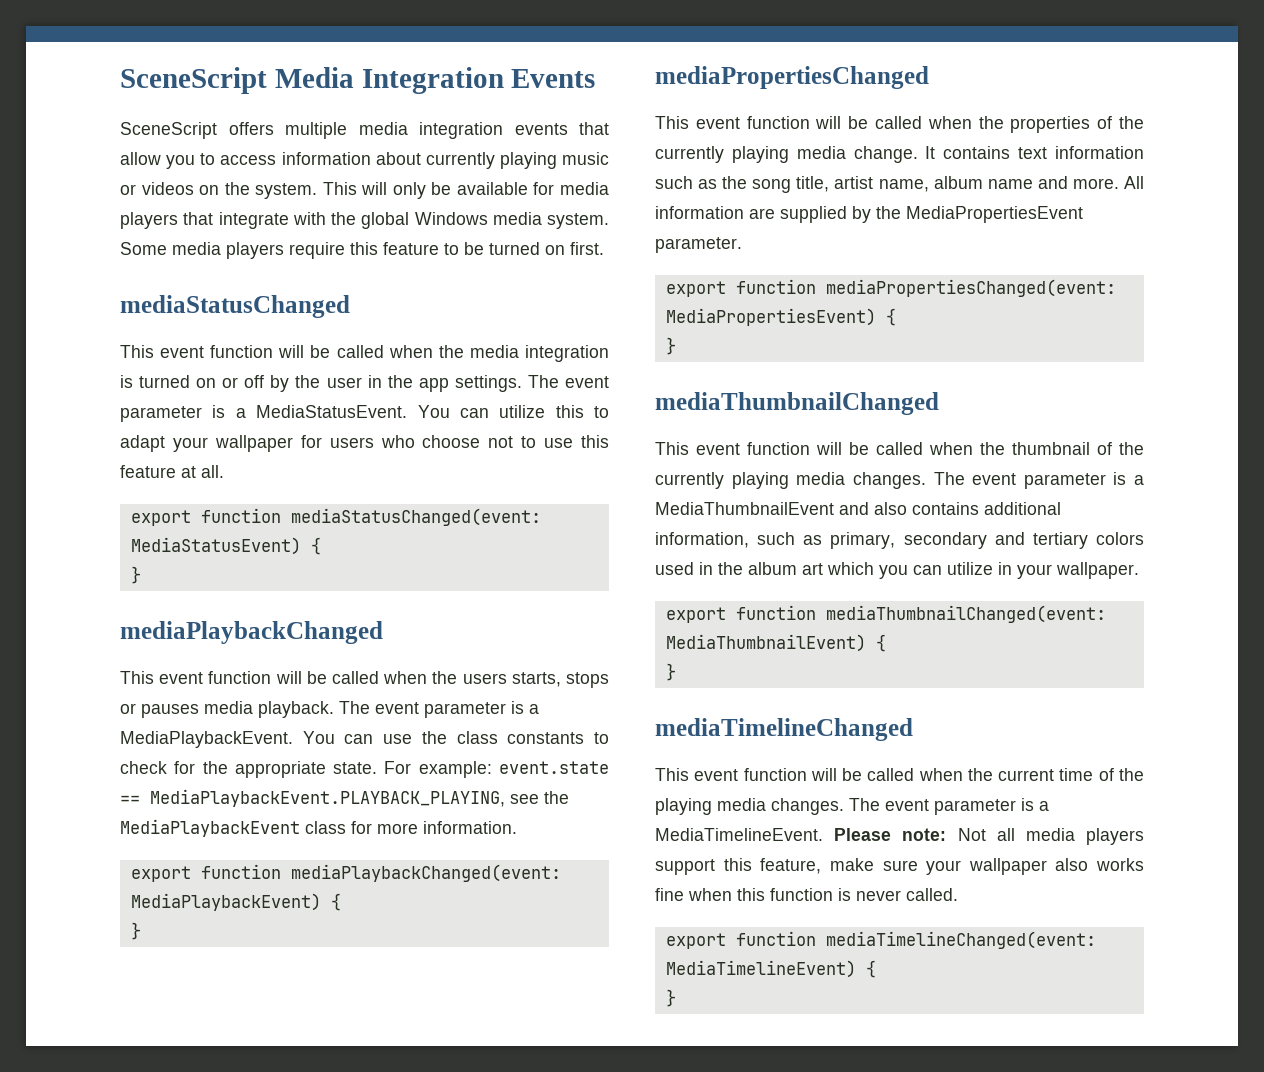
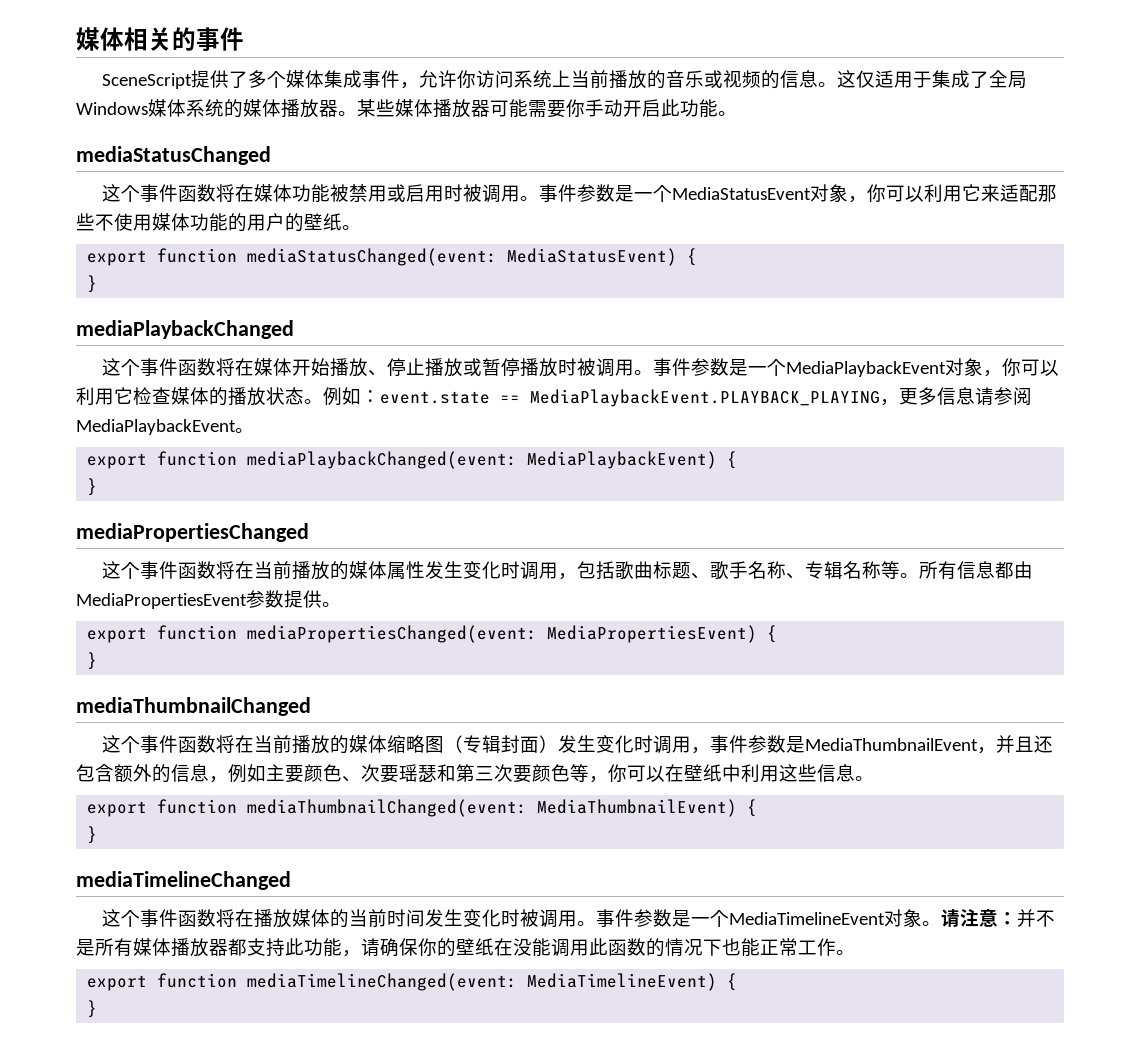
[120,67,596,94] [120,122,609,139] [120,152,609,169] [120,182,609,199] [120,212,609,229] [120,242,604,259] [120,295,350,318] [120,345,609,362] [120,375,609,392] [120,405,609,422] [120,435,609,452] [120,465,224,478] SceneScript Media Integration Events // SceneScript offers multiple media integration events that allow you to access information about currently playing music or videos on the system. This will only be available for media players that integrate with the global Windows media system. Some media players require this feature to be turned on first. // mediaStatusChanged // This event function will be called when the media integration is turned on or off by the user in the app settings. The event parameter is a MediaStatusEvent. You can utilize this to adapt your wallpaper for users who choose not to use this feature at all. -> [76,27,244,51] [101,70,1027,89] [76,99,737,118] [76,146,271,165] [101,184,1057,203] [76,213,361,232] 媒体相关的事件 // SceneScript提供了多个媒体集成事件，允许你访问系统上当前播放的音乐或视频的信息。这仅适用于集成了全局Windows媒体系统的媒体播放器。某些媒体播放器可能需要你手动开启此功能。 // mediaStatusChanged // 这个事件函数将在媒体功能被禁用或启用时被调用。事件参数是一个MediaStatusEvent对象，你可以利用它来适配那些不使用媒体功能的用户的壁纸。
[120,671,609,688] [120,701,539,718] [120,731,609,748] [120,761,609,778] [120,789,569,807] [120,819,517,837] This event function will be called when the users starts, stops or pauses media playback. The event parameter is a MediaPlaybackEvent. You can use the class constants to check for the appropriate state. For example: event.state == MediaPlaybackEvent.PLAYBACK_PLAYING, see the MediaPlaybackEvent class for more information. -> [101,358,1059,377] [76,387,1032,407] [76,419,254,435] 这个事件函数将在媒体开始播放、停止播放或暂停播放时被调用。事件参数是一个MediaPlaybackEvent对象，你可以利用它检查媒体的播放状态。例如：event.state == MediaPlaybackEvent.PLAYBACK_PLAYING，更多信息请参阅MediaPlaybackEvent。
[655,116,1144,133] [655,146,1144,163] [655,176,1144,193] [655,206,1083,223] [655,237,742,253] This event function will be called when the properties of the currently playing media change. It contains text information such as the song title, artist name, album name and more. All information are supplied by the MediaPropertiesEvent parameter. -> [101,561,1033,580] [76,590,341,609] 这个事件函数将在当前播放的媒体属性发生变化时调用，包括歌曲标题、歌手名称、专辑名称等。所有信息都由MediaPropertiesEvent参数提供。
[655,442,1144,455] [655,472,1144,489] [655,502,1061,515] [655,532,1144,549] [655,562,1139,579] This event function will be called when the thumbnail of the currently playing media changes. The event parameter is a MediaThumbnailEvent and also contains additional information, such as primary, secondary and tertiary colors used in the album art which you can utilize in your wallpaper. -> [101,735,1053,754] [76,764,874,783] 这个事件函数将在当前播放的媒体缩略图（专辑封面）发生变化时调用，事件参数是MediaThumbnailEvent，并且还包含额外的信息，例如主要颜色、次要瑶瑟和第三次要颜色等，你可以在壁纸中利用这些信息。
[655,768,1144,781] [655,798,1049,815] [655,828,1144,845] [655,858,1144,875] [655,888,958,901] This event function will be called when the current time of the playing media changes. The event parameter is a MediaTimelineEvent. Please note: Not all media players support this feature, make sure your wallpaper also works fine when this function is never called. -> [101,909,1055,928] [76,938,855,957] 这个事件函数将在播放媒体的当前时间发生变化时被调用。事件参数是一个MediaTimelineEvent对象。请注意：并不是所有媒体播放器都支持此功能，请确保你的壁纸在没能调用此函数的情况下也能正常工作。

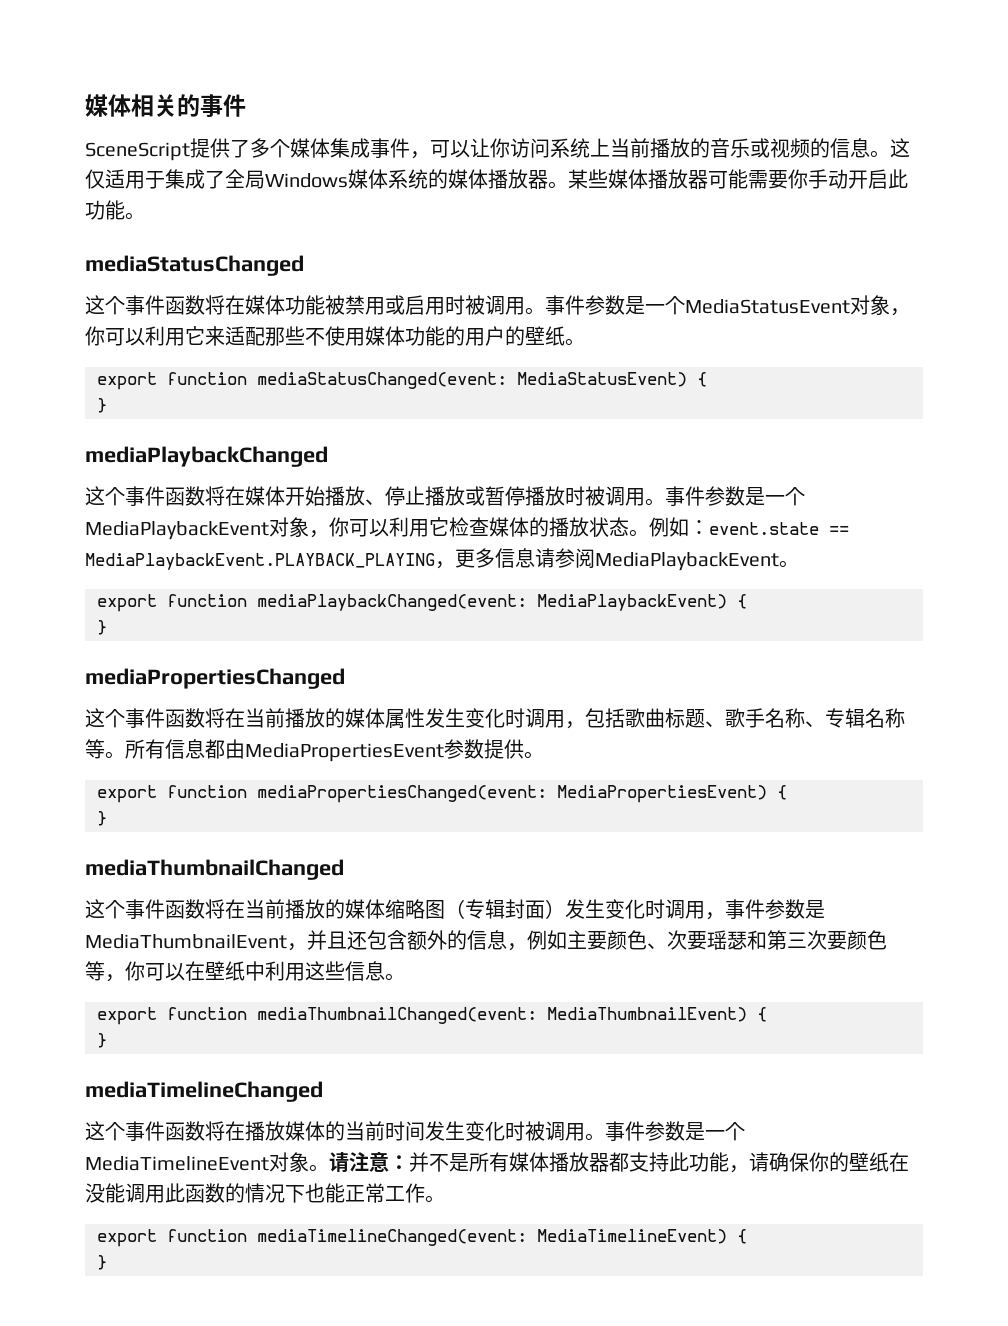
[418,70,457,88] 允许 -> [430,138,490,158] 可以让

